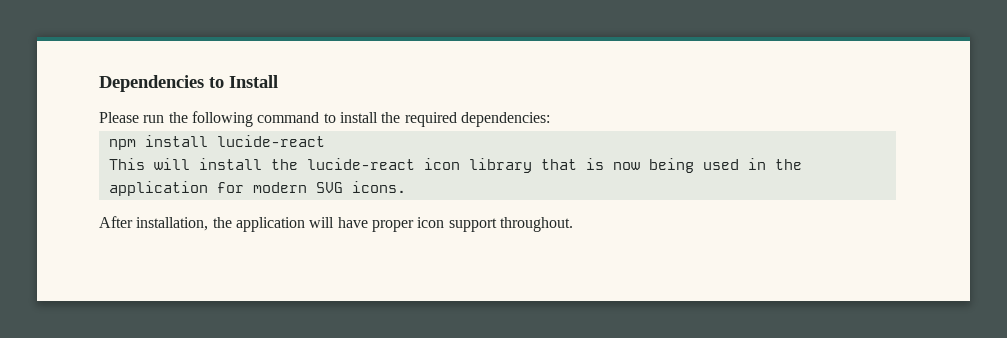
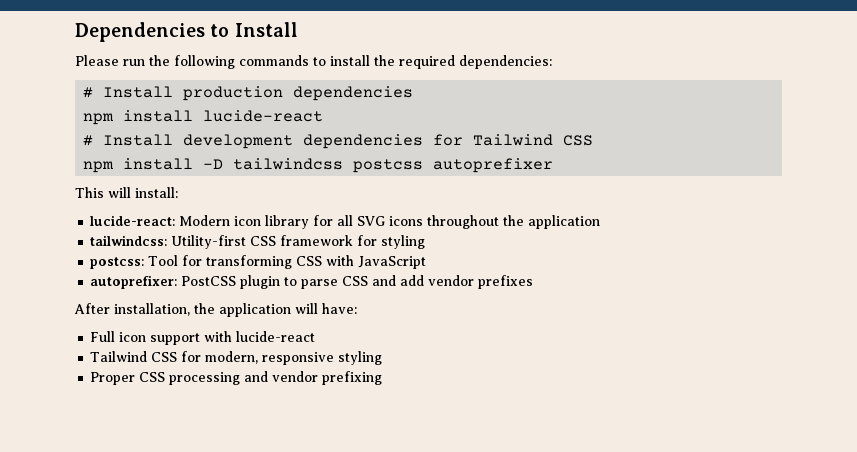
[257,112,320,123] command -> [239,55,309,66] commands
(550, 119) none -> [83,86,414,101] // # Install production dependencies
[108,158,802,173] [108,181,406,196] This will install the lucide-react icon library that is now being used in the application for modern SVG icons. -> [83,134,594,149] [83,158,554,173] [75,187,178,198] [90,215,601,229] [90,235,426,249] [90,255,427,269] [90,275,534,289] # Install development dependencies for Tailwind CSS // npm install -D tailwindcss postcss autoprefixer // This will install: // lucide-react: Modern icon library for all SVG icons throughout the application // tailwindcss: Utility-first CSS framework for styling // postcss: Tool for transforming CSS with JavaScript // autoprefixer: PostCSS plugin to parse CSS and add vendor prefixes
[337,217,573,232] have proper icon support throughout. -> [322,303,357,314] [90,331,316,345] [90,351,383,365] [90,371,383,385] have: // Full icon support with lucide-react // Tailwind CSS for modern, responsive styling // Proper CSS processing and vendor prefixing

